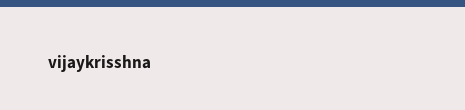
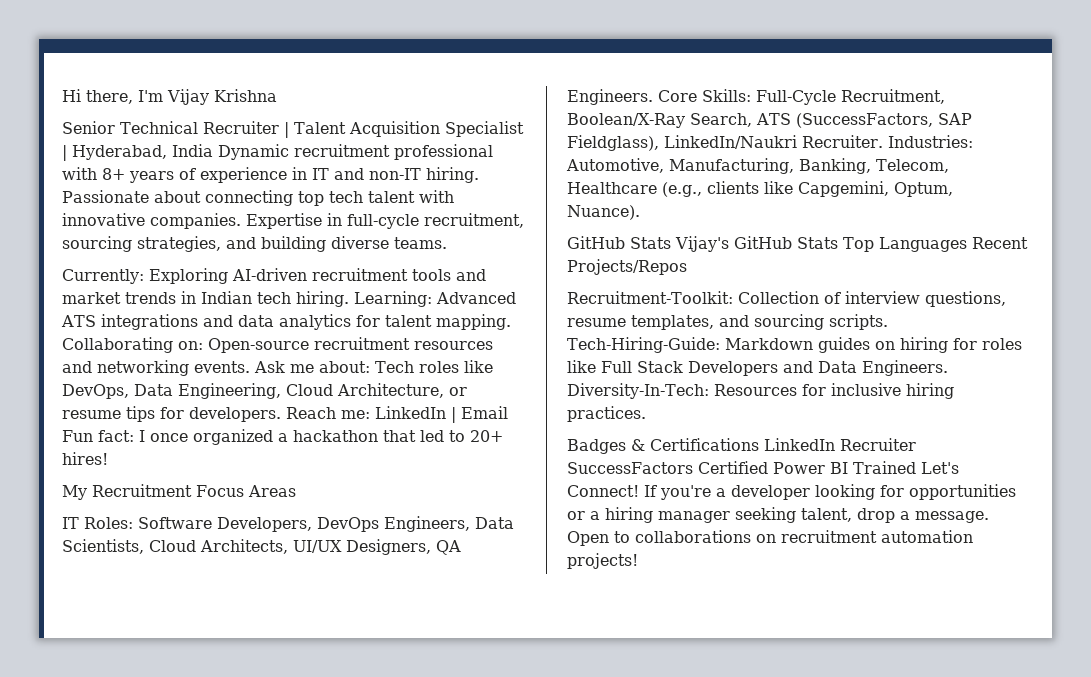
[48,55,151,72] vijaykrisshna -> [62,89,277,105] [62,121,524,138] [62,144,493,161] [62,167,479,183] [62,190,454,206] [62,213,524,229] [62,236,447,252] [62,268,486,284] [62,291,516,307] [61,314,511,330] [62,337,493,353] [62,360,493,376] [62,383,467,399] [62,406,508,423] [62,429,503,445] [62,452,108,465] [62,484,296,500] [62,516,514,532] [62,539,461,555] [567,89,945,105] [567,113,972,128] [567,135,973,151] [566,158,949,174] [567,181,953,197] [567,205,640,220] [567,236,1028,252] [567,259,687,275] [567,291,1006,307] [567,314,888,330] [567,337,1022,353] [567,360,948,376] [567,383,954,399] [567,406,646,422] [567,438,916,454] [567,461,959,474] [567,484,1016,500] [567,507,989,523] [567,530,973,546] [567,553,638,569] Hi there, I'm Vijay Krishna // Senior Technical Recruiter | Talent Acquisition Specialist | Hyderabad, India Dynamic recruitment professional with 8+ years of experience in IT and non-IT hiring. Passionate about connecting top tech talent with innovative companies. Expertise in full-cycle recruitment, sourcing strategies, and building diverse teams. // Currently: Exploring AI-driven recruitment tools and market trends in Indian tech hiring. Learning: Advanced ATS integrations and data analytics for talent mapping. Collaborating on: Open-source recruitment resources and networking events. Ask me about: Tech roles like DevOps, Data Engineering, Cloud Architecture, or resume tips for developers. Reach me: LinkedIn | Email Fun fact: I once organized a hackathon that led to 20+ hires! // My Recruitment Focus Areas // IT Roles: Software Developers, DevOps Engineers, Data Scientists, Cloud Architects, UI/UX Designers, QA Engineers. Core Skills: Full-Cycle Recruitment, Boolean/X-Ray Search, ATS (SuccessFactors, SAP Fieldglass), LinkedIn/Naukri Recruiter. Industries: Automotive, Manufacturing, Banking, Telecom, Healthcare (e.g., clients like Capgemini, Optum, Nuance). // GitHub Stats Vijay's GitHub Stats Top Languages Recent Projects/Repos // Recruitment-Toolkit: Collection of interview questions, resume templates, and sourcing scripts. Tech-Hiring-Guide: Markdown guides on hiring for roles like Full Stack Developers and Data Engineers. Diversity-In-Tech: Resources for inclusive hiring practices. // Badges & Certifications LinkedIn Recruiter SuccessFactors Certified Power BI Trained Let's Connect! If you're a developer looking for opportunities or a hiring manager seeking talent, drop a message. Open to collaborations on recruitment automation projects!

